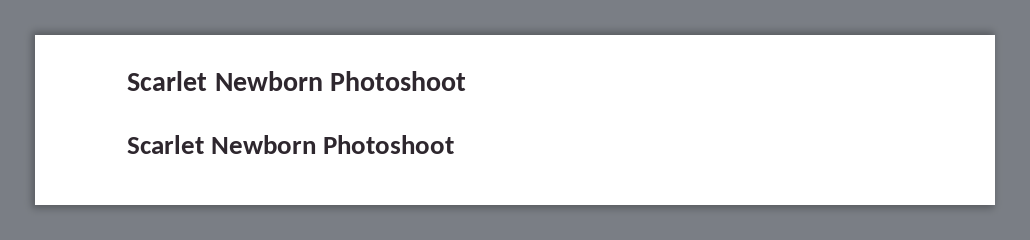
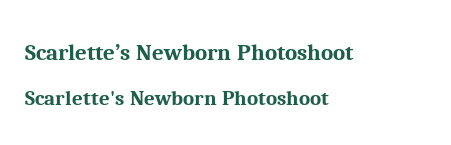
[127,71,207,91] Scarlet -> [25,44,130,60] Scarlette’s
[127,135,204,154] Scarlet -> [25,90,124,105] Scarlette's

